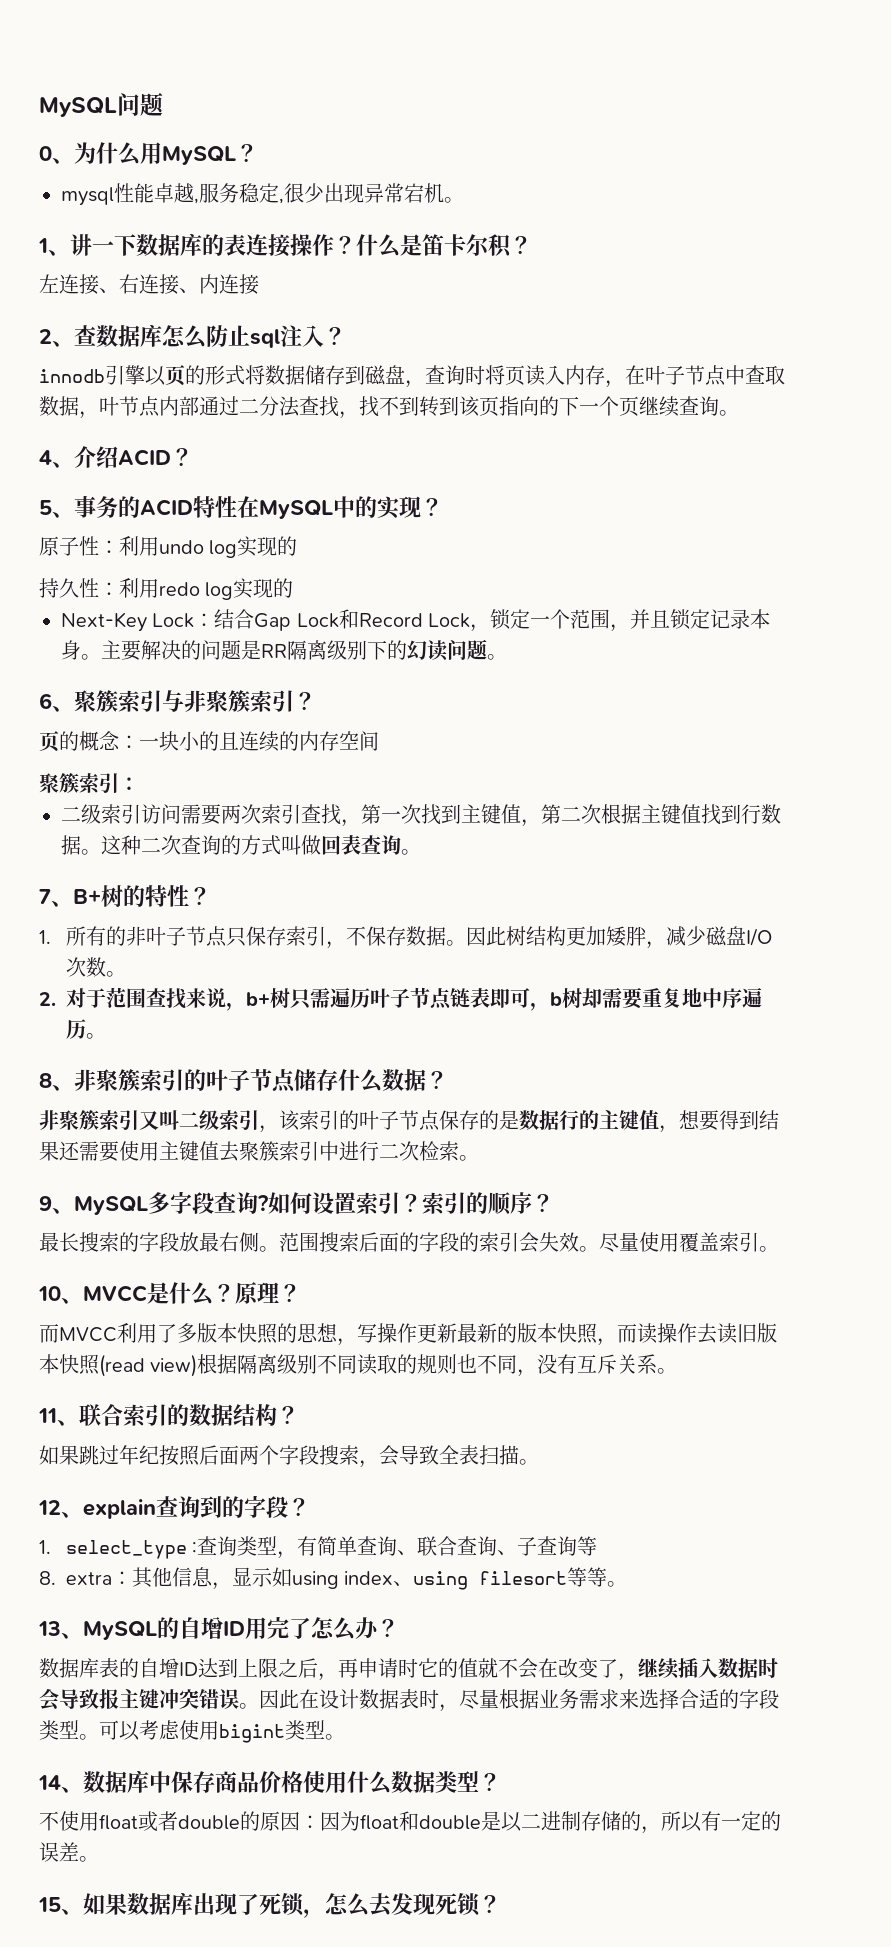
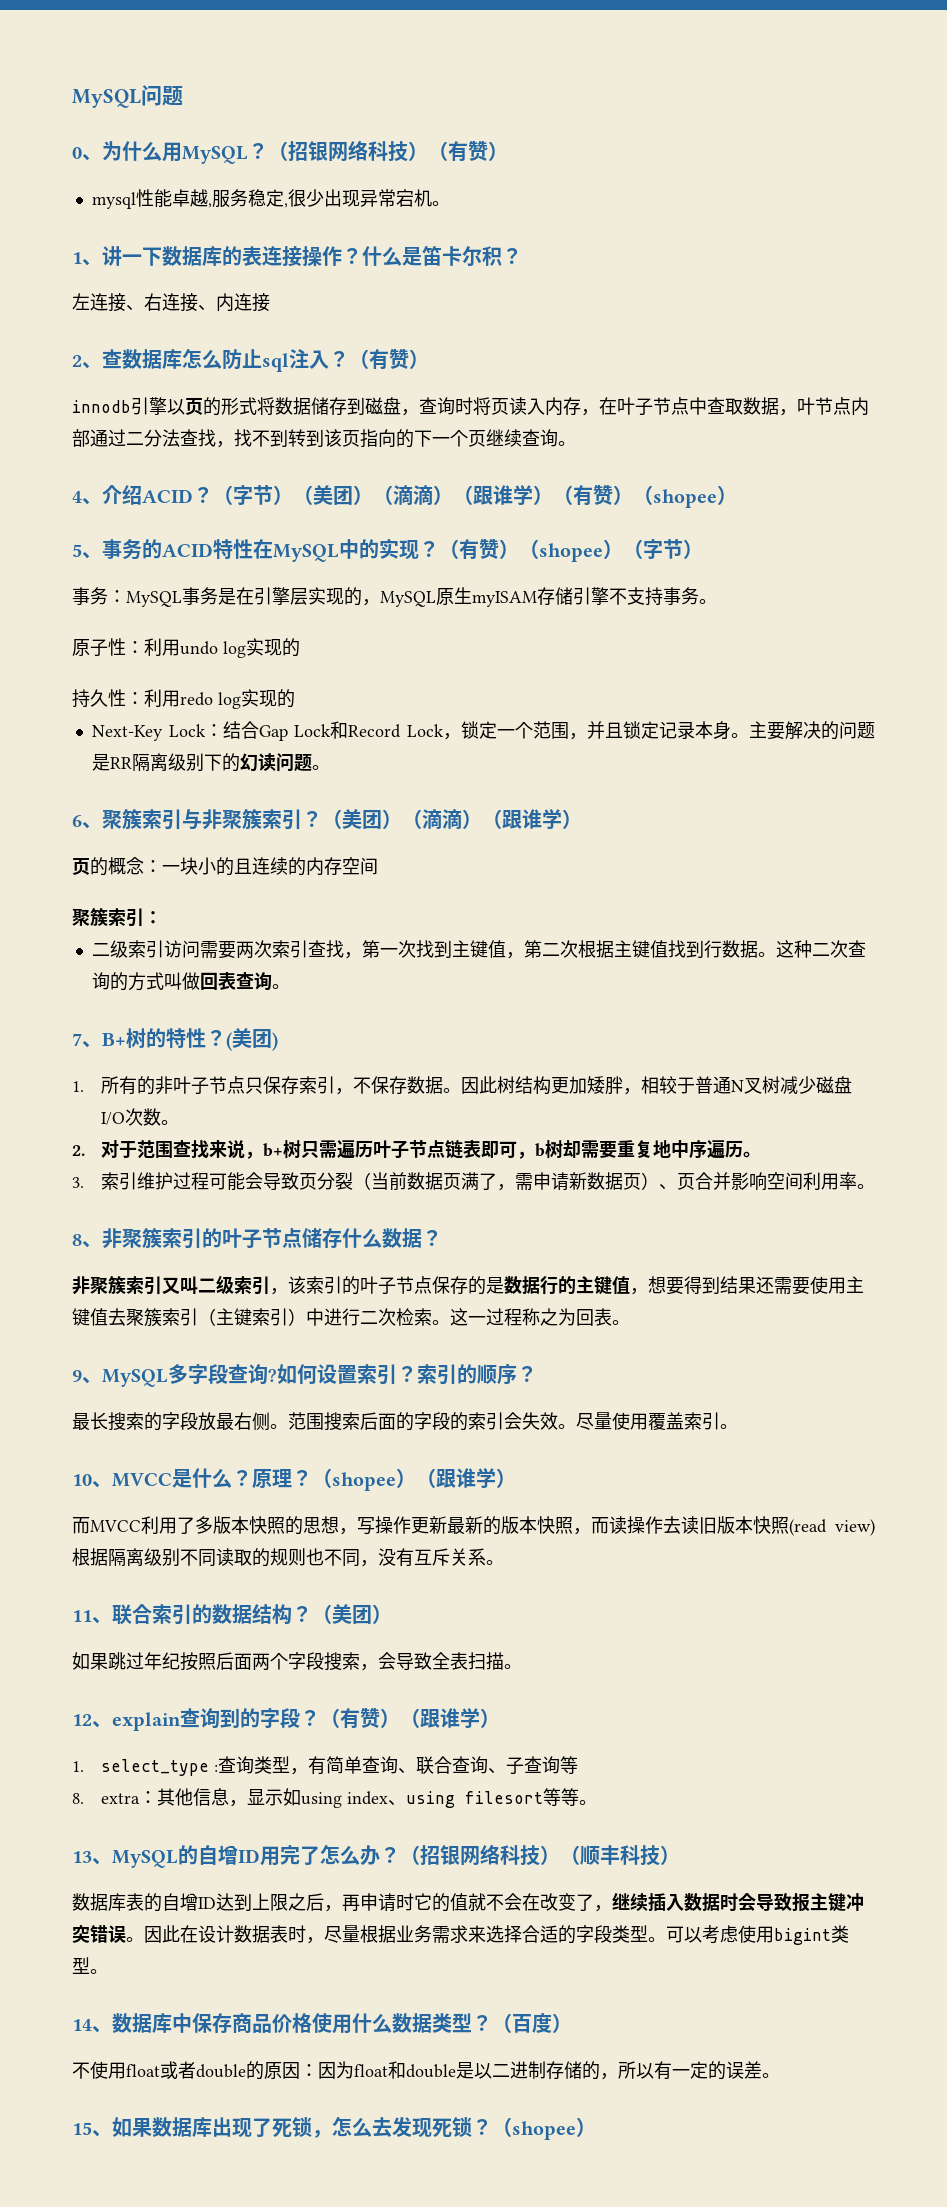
(258, 153) none -> [268,140,508,162] （招银网络科技）（有赞）
(346, 336) none -> [349,349,429,369] （有赞）
(193, 457) none -> [213,485,737,508] （字节）（美团）（滴滴）（跟谁学）（有赞）（shopee）
(443, 507) none -> [439,539,703,562] [72,587,717,607] （有赞）（shopee）（字节） // 事务：MySQL事务是在引擎层实现的，MySQL原生myISAM存储引擎不支持事务。
(316, 701) none -> [322,809,582,829] （美团）（滴滴）（跟谁学）
(211, 896) none -> [226,1028,278,1051] (美团)
(666, 945) none -> [640,1076,780,1094] 相较于普通N叉树
(106, 1036) none -> [72,1172,875,1191] // 3.索引维护过程可能会导致页分裂（当前数据页满了，需申请新数据页）、页合并影响空间利用率。
(319, 1151) none -> [198,1308,306,1326] （主键索引）
(479, 1158) none -> [450,1308,630,1326] 这一过程称之为回表。
(301, 1293) none -> [312,1468,516,1491] （shopee）（跟谁学）
(299, 1415) none -> [312,1604,392,1624] （美团）
(310, 1507) none -> [320,1708,500,1728] （有赞）（跟谁学）
(399, 1628) none -> [400,1844,680,1866] （招银网络科技）（顺丰科技）
(501, 1782) none -> [492,2013,572,2033] （百度）
(501, 1904) none -> [492,2117,596,2140] （shopee）

